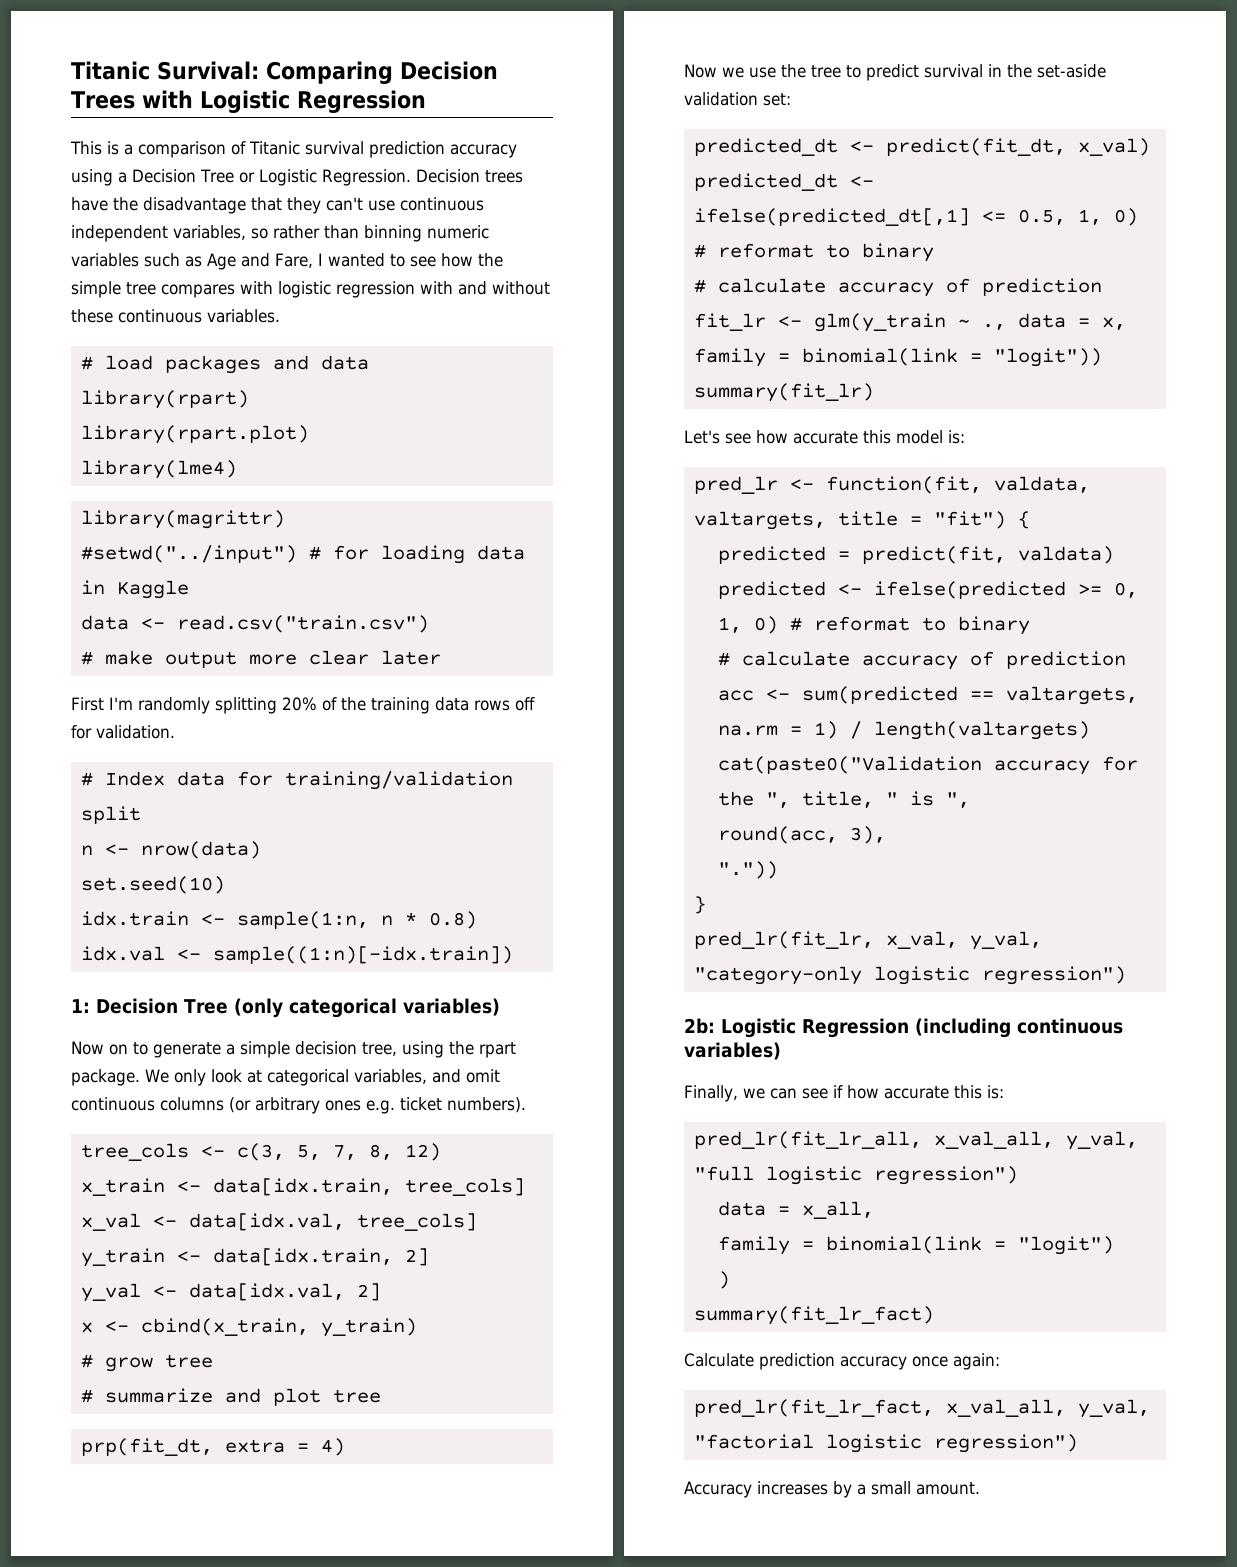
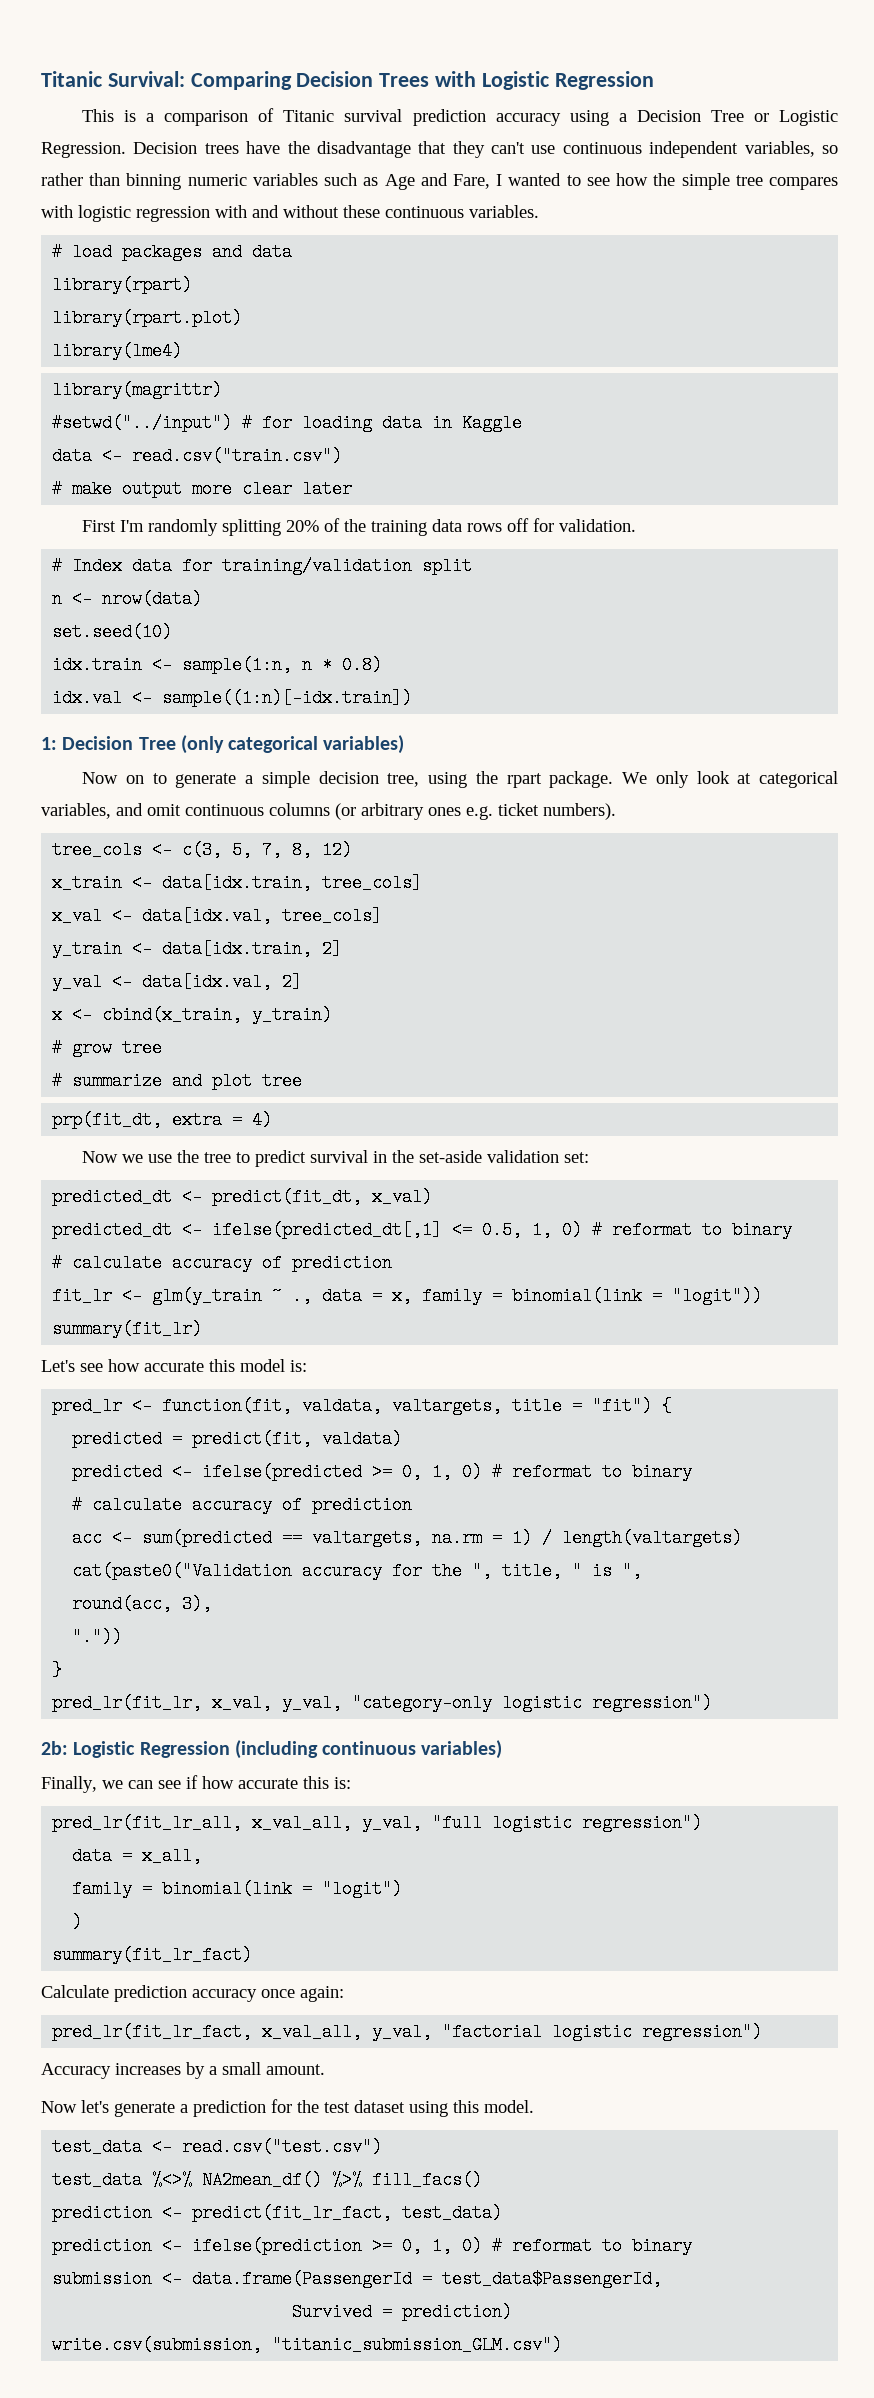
(980, 1488) none -> [41,2099,534,2117] [52,2138,383,2156] [52,2171,483,2189] [52,2204,503,2222] [52,2237,693,2255] [52,2270,663,2288] [292,2303,513,2321] [52,2336,563,2354] // Now let's generate a prediction for the test dataset using this model. // test_data <- read.csv("test.csv") // test_data %<>% NA2mean_df() %>% fill_facs() // prediction <- predict(fit_lr_fact, test_data) // prediction <- ifelse(prediction >= 0, 1, 0) # reformat to binary // submission <- data.frame(PassengerId = test_data$PassengerId, // Survived = prediction) // write.csv(submission, "titanic_submission_GLM.csv")

